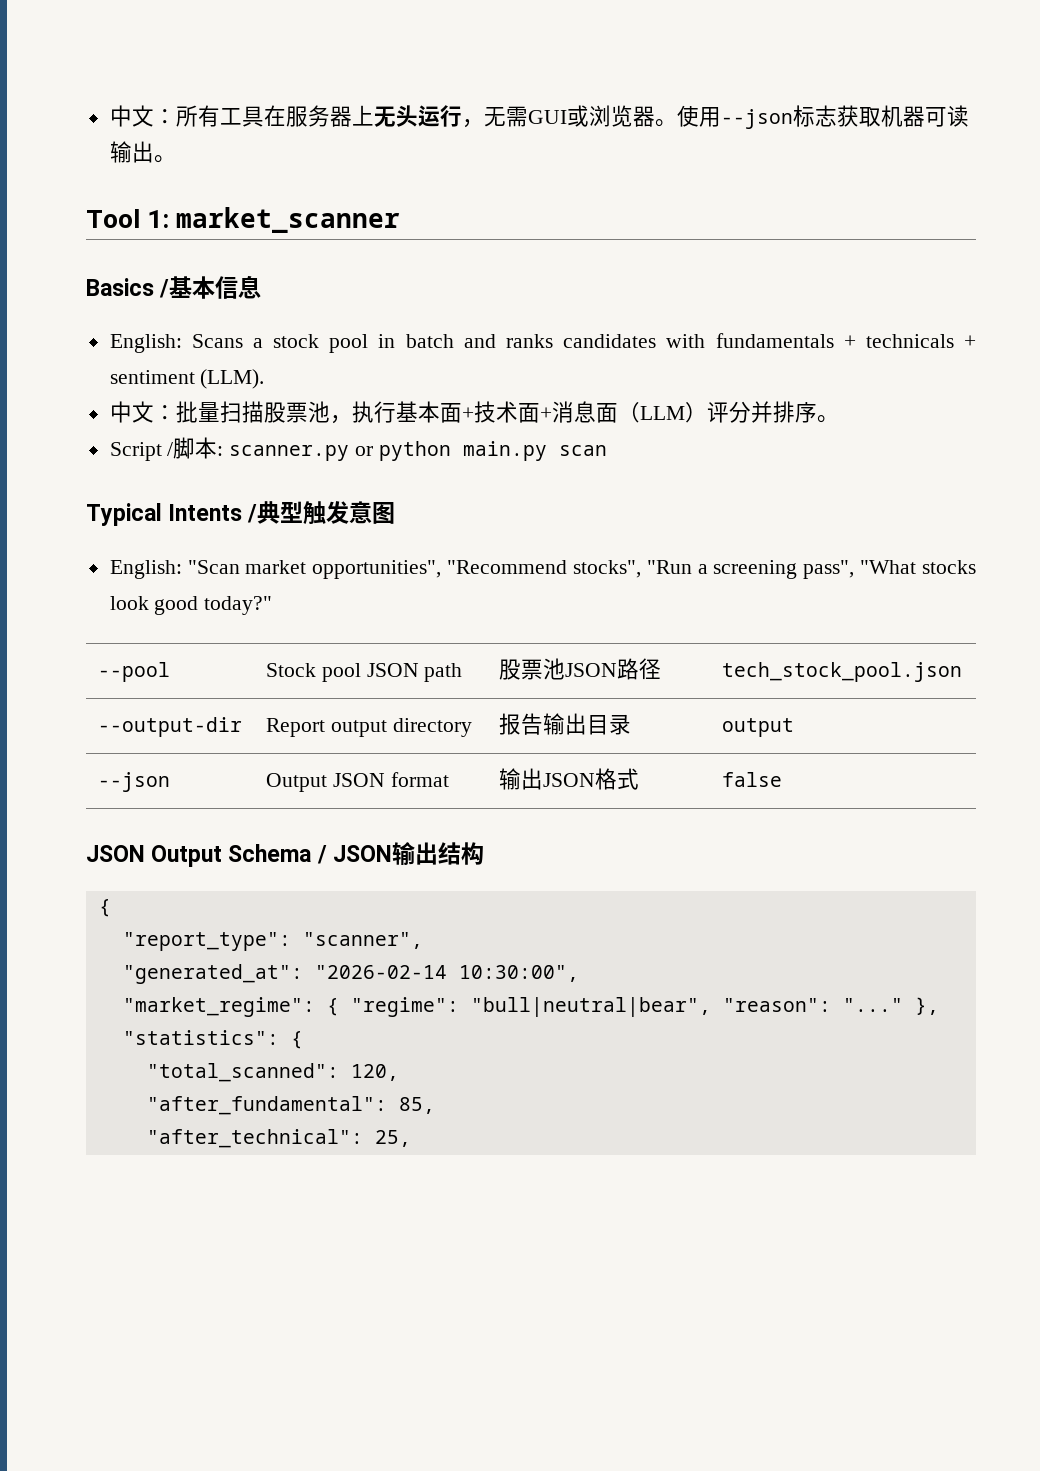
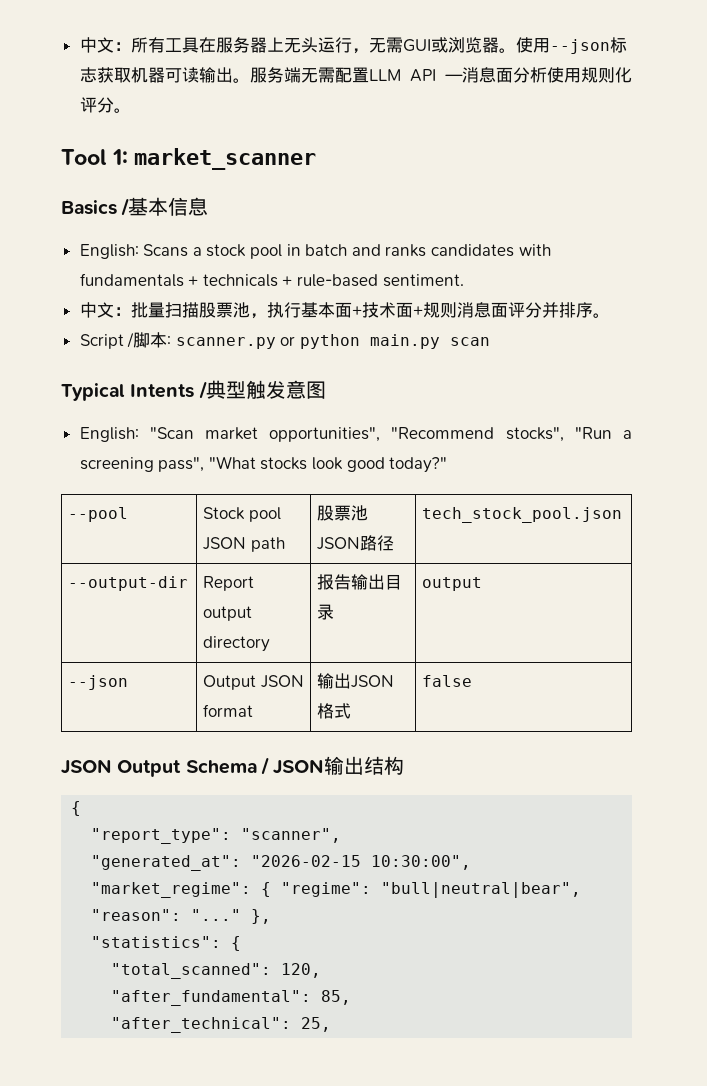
(176, 159) none -> [249,67,632,83] [79,97,131,113] 服务端无需配置LLM API —消息面分析使用规则化评分。
[109,369,265,389] sentiment (LLM). -> [297,274,464,287] rule-based sentiment.
[551,401,707,423] 消息面（LLM） -> [422,302,508,318] 规则消息面
[314,965,447,979] "2026-02-14 -> [251,855,362,867] "2026-02-15

